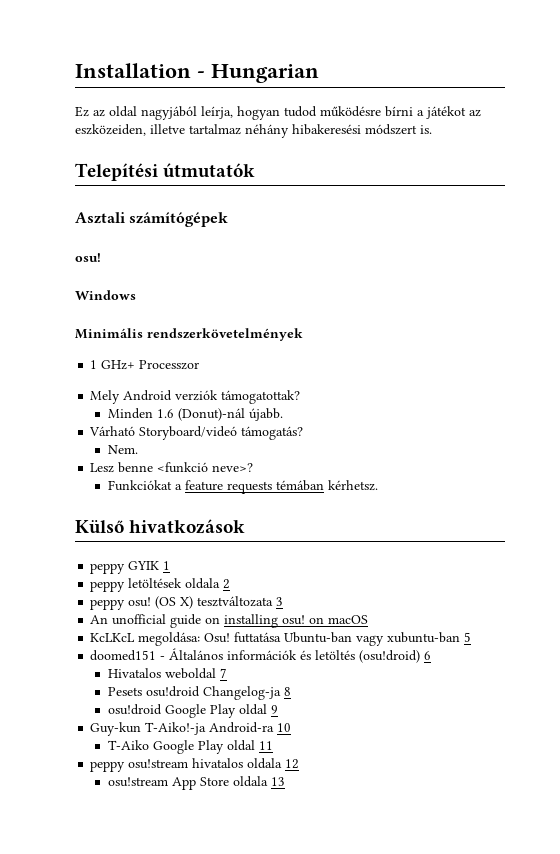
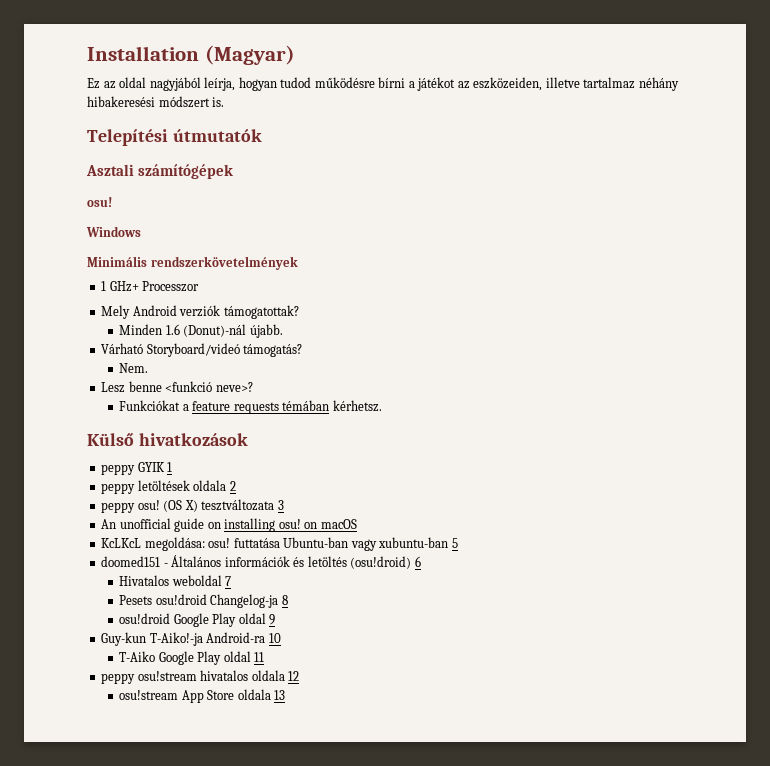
[197,64,319,83] - Hungarian -> [204,45,295,65] (Magyar)
[204,633,231,643] Osu! -> [208,538,231,548] osu!

